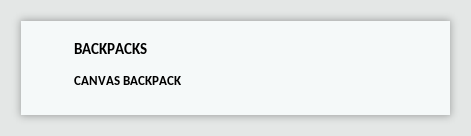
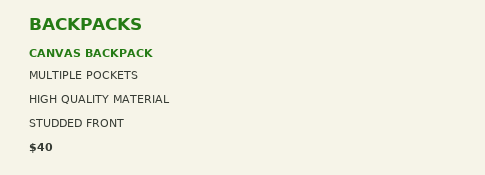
(183, 80) none -> [29,71,138,79] [29,95,170,104] [29,119,124,127] [29,143,53,153] // MULTIPLE POCKETS // HIGH QUALITY MATERIAL // STUDDED FRONT // $40

